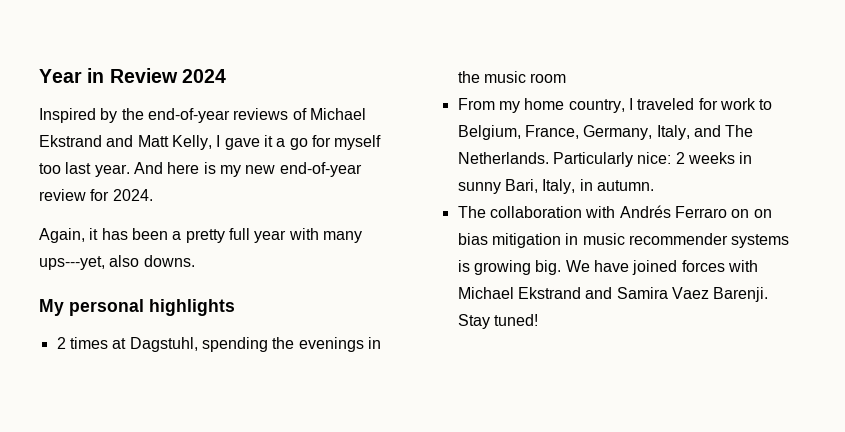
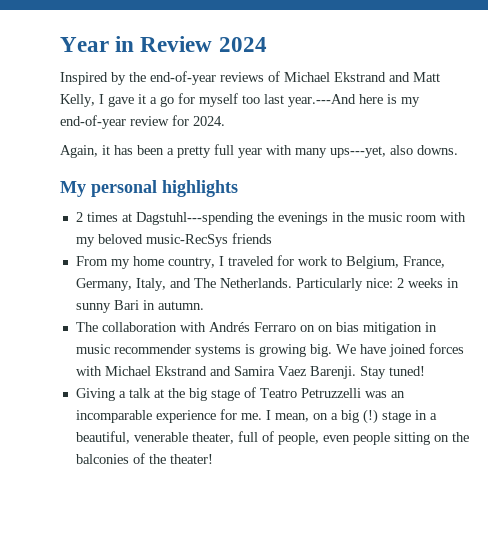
[94,162,163,177] year. And -> [288,94,356,107] year.---And
[245,165,276,174] new -> (420, 102) none
[129,337,268,352] Dagstuhl, spending -> [135,212,253,225] Dagstuhl---spending
(567, 78) none -> [439,212,466,222] [75,233,272,247] with my beloved music-RecSys friends
[504,179,576,194] Bari, Italy, -> [113,300,139,310] Bari
(538, 320) none -> [75,387,405,401] [75,409,437,424] [75,431,469,445] [75,453,213,464] // Giving a talk at the big stage of Teatro Petruzzelli was an incomparable experience for me. I mean, on a big (!) stage in a beautiful, venerable theater, full of people, even people sitting on the balconies of the theater!

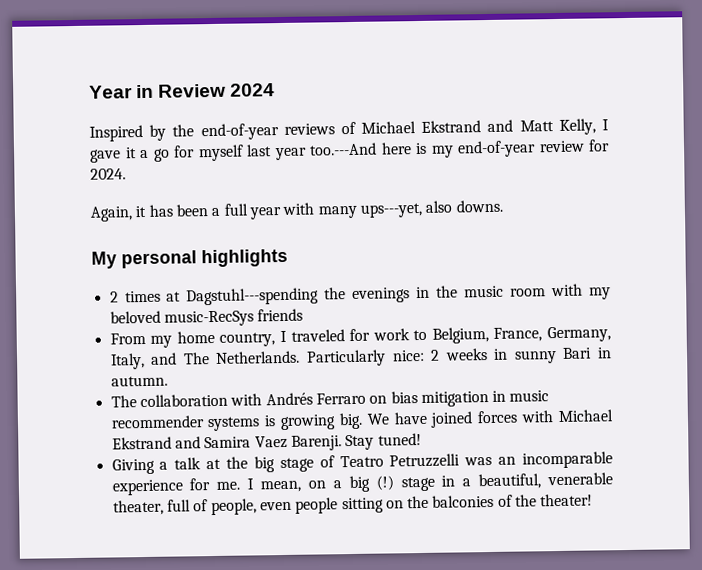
[242,94,356,107] too last year.---And -> [246,142,377,161] last year too.---And
[177,146,211,158] pretty -> (221, 212) none
[317,325,333,332] on -> (388, 399) none

